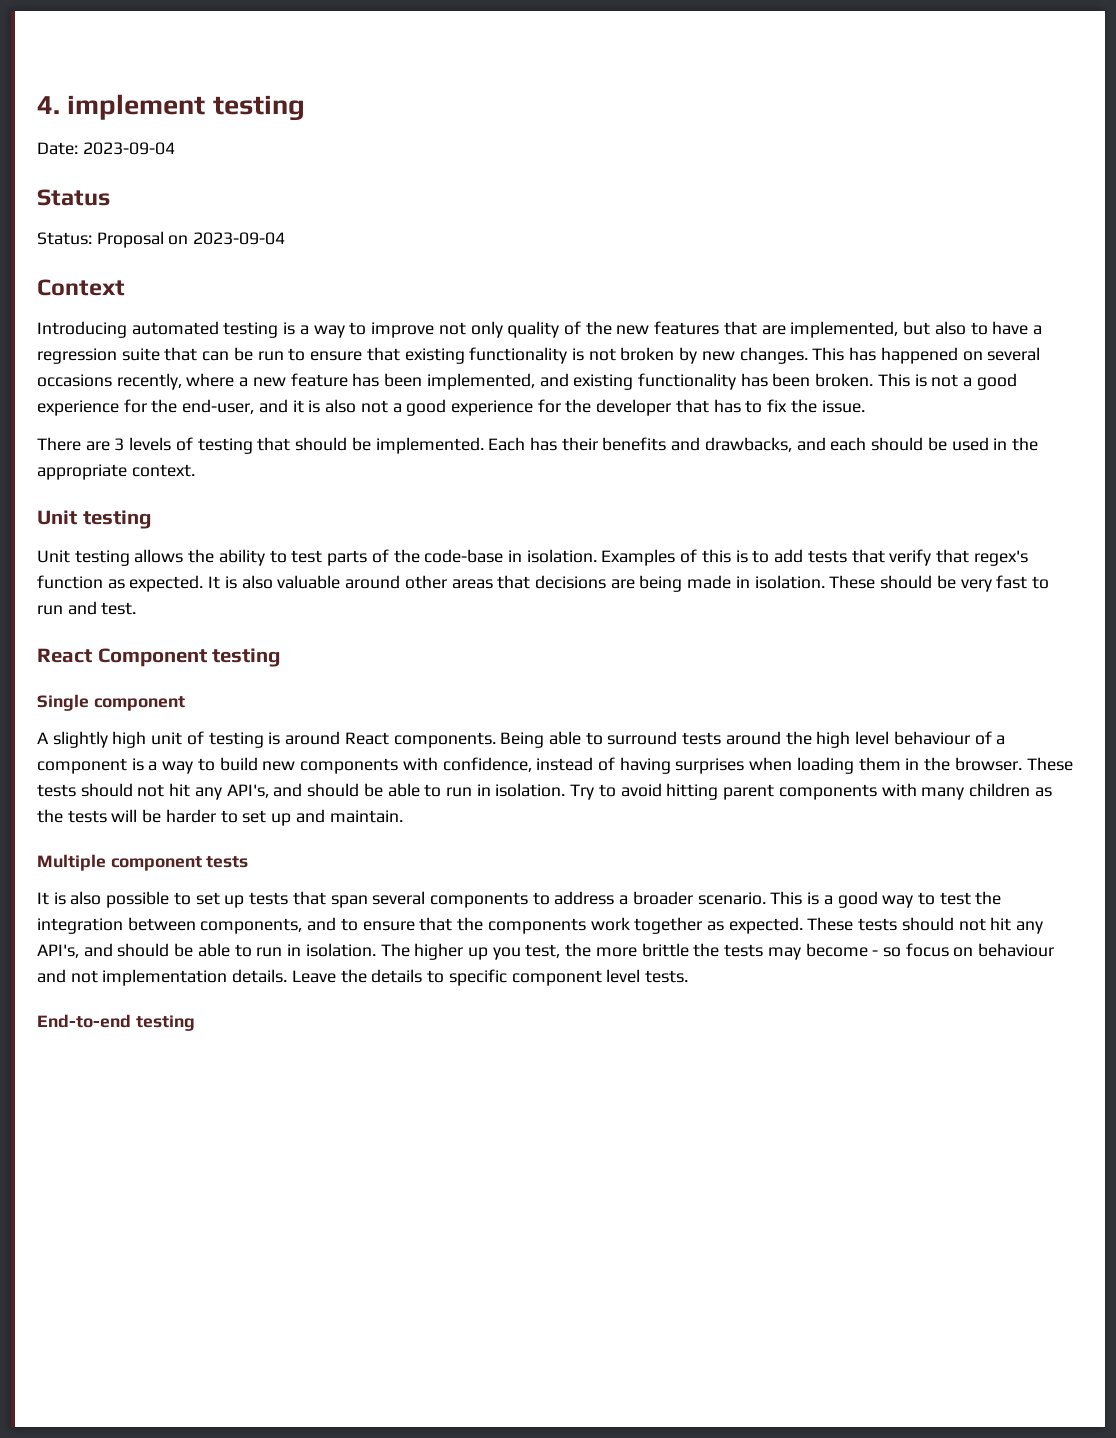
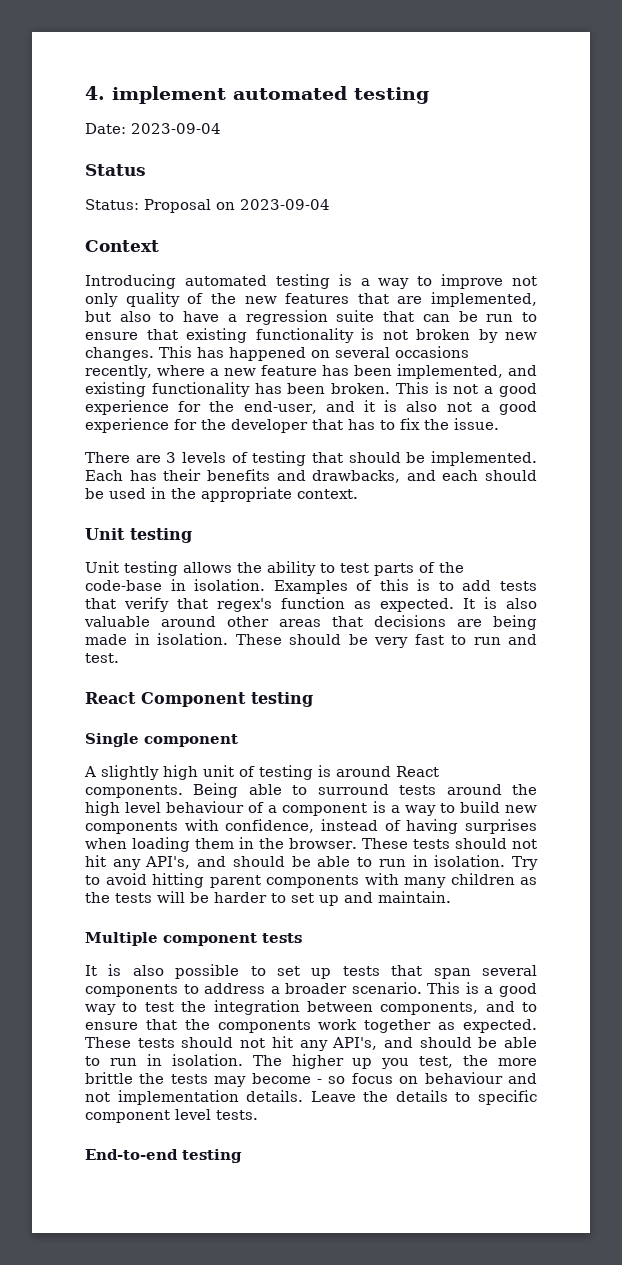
(206, 107) none -> [233,86,347,100] automated

